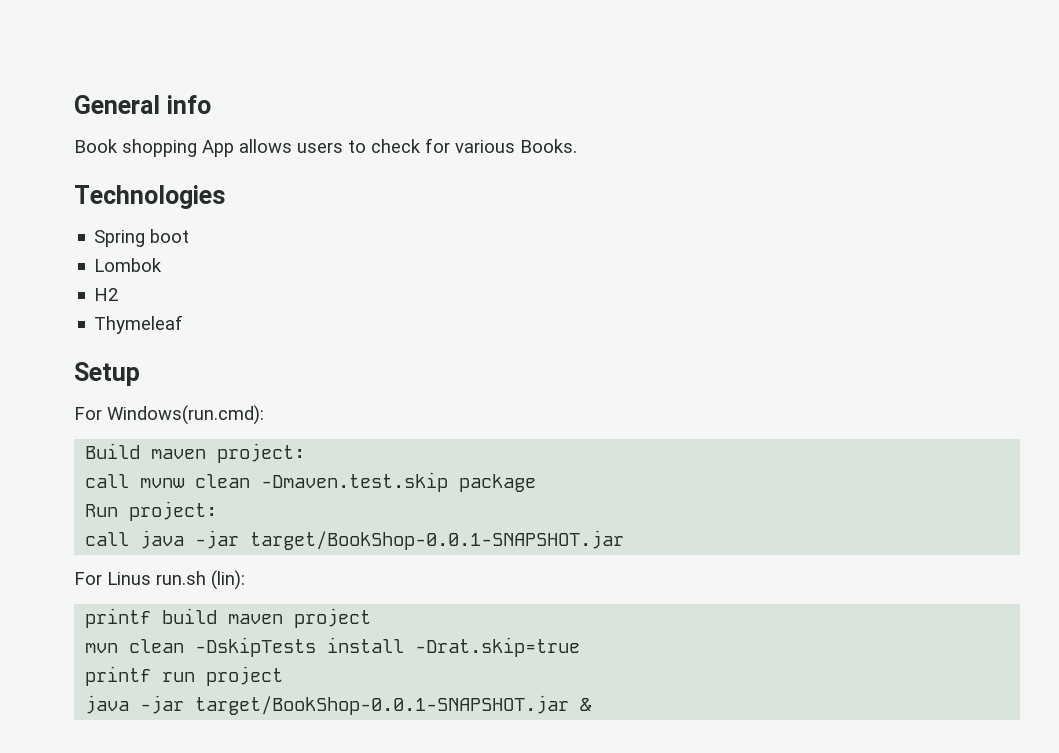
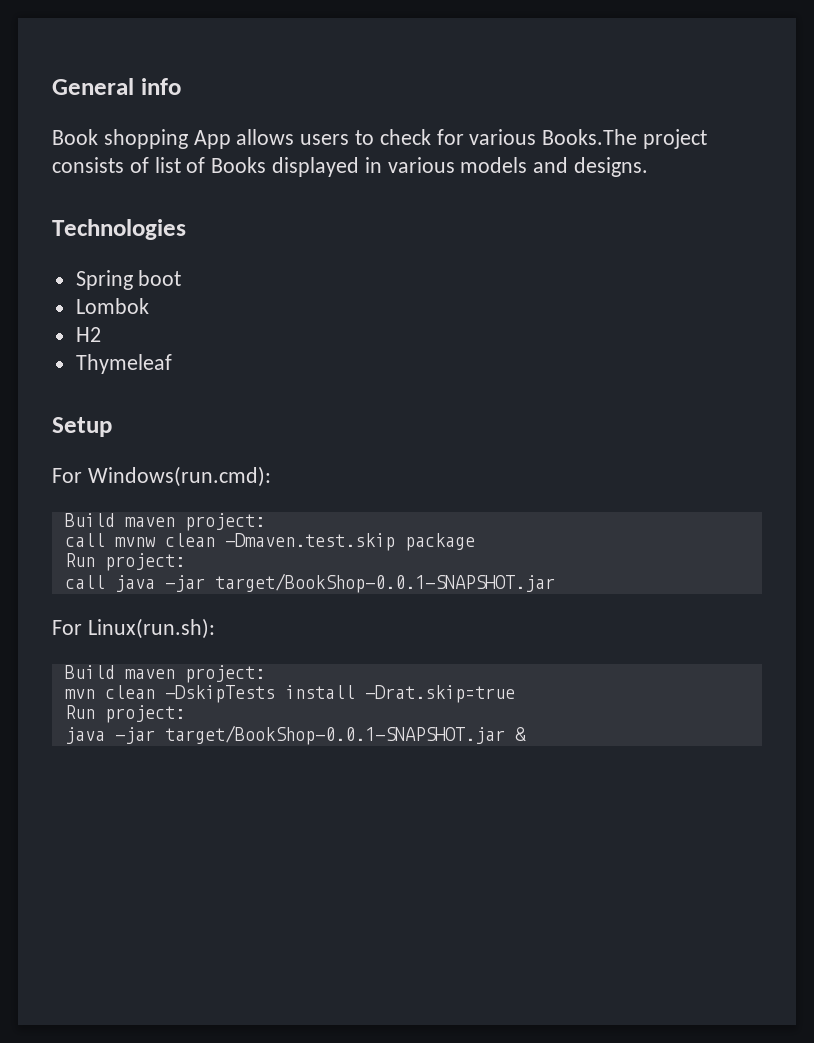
[520,139,577,153] Books. -> [542,129,708,149] [52,157,649,177] Books.The project consists of list of Books displayed in various models and designs.
[107,570,245,590] [85,608,372,628] Linus run.sh (lin): // printf build maven project -> [87,618,215,639] [64,665,265,683] Linux(run.sh): // Build maven project:
[85,666,284,686] printf run project -> [64,705,185,723] Run project:

